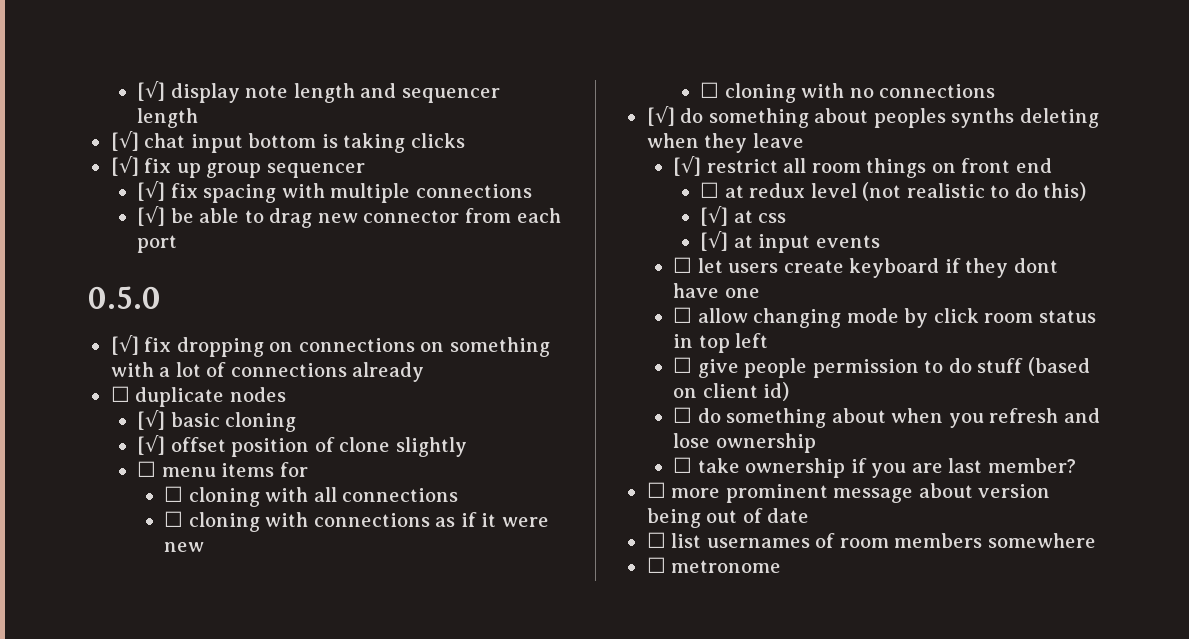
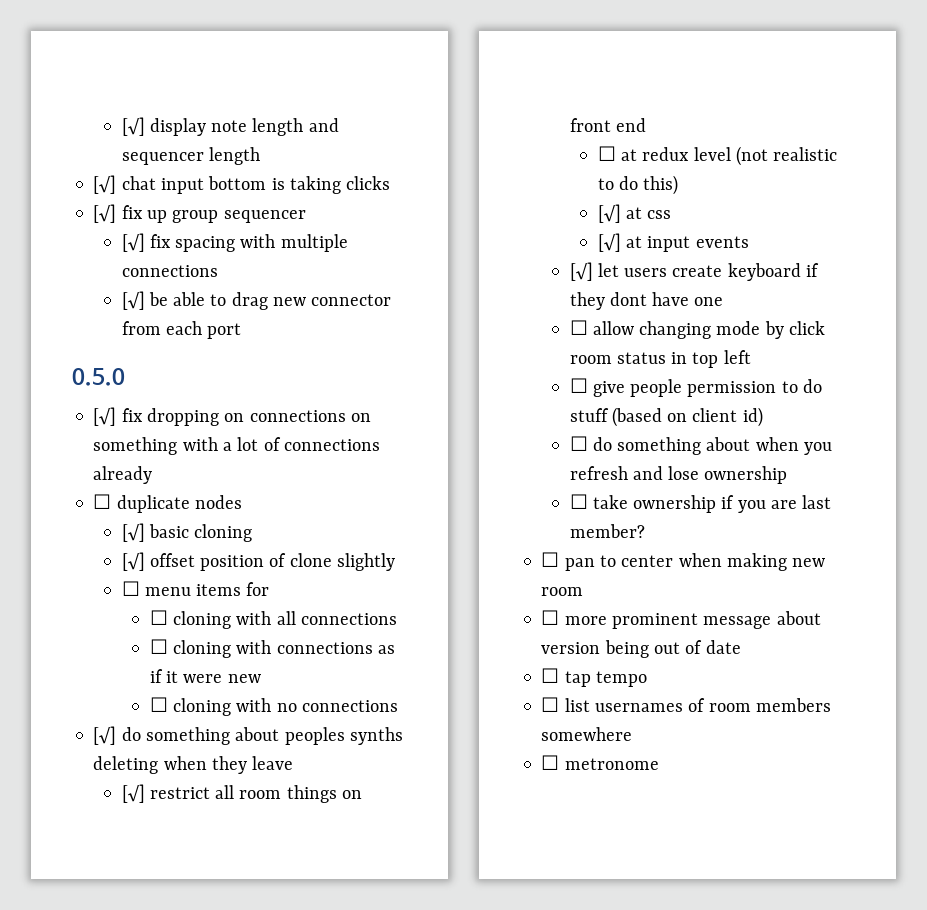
[673,257,693,273] ☐ -> [569,262,593,281] [√]
(1077, 465) none -> [541,552,826,571] [541,587,584,596] // ☐ pan to center when making new room
(810, 515) none -> [541,668,647,687] // ☐ tap tempo

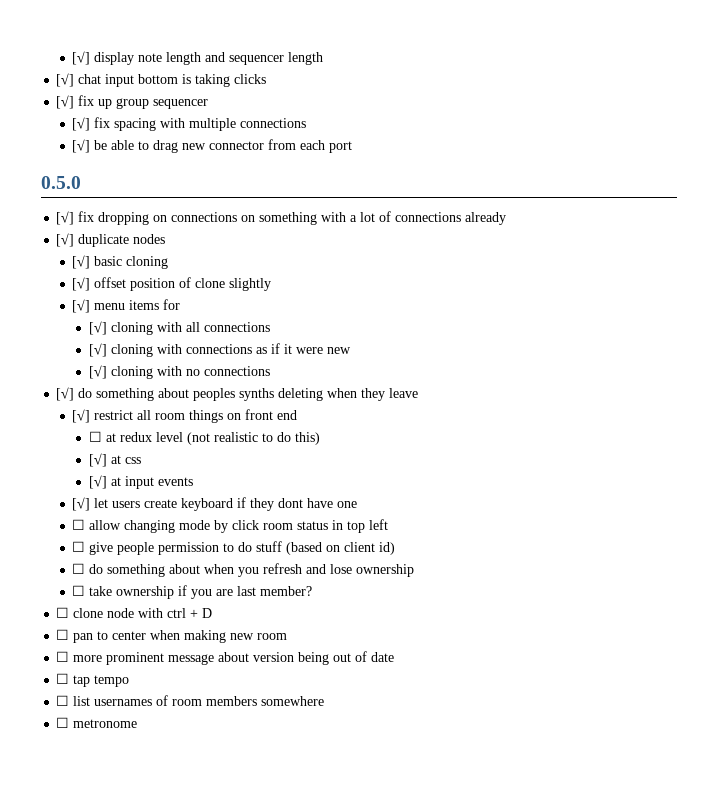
[93,494,112,509] ☐ -> [56,233,75,247] [√]
[121,581,140,596] ☐ -> [72,299,91,313] [√]
[149,610,168,625] ☐ -> [88,321,107,335] [√]
[149,639,168,654] ☐ -> [88,343,107,357] [√]
[149,697,168,712] ☐ -> [88,365,107,379] [√]
(645, 531) none -> [56,607,213,618] // ☐ clone node with ctrl + D

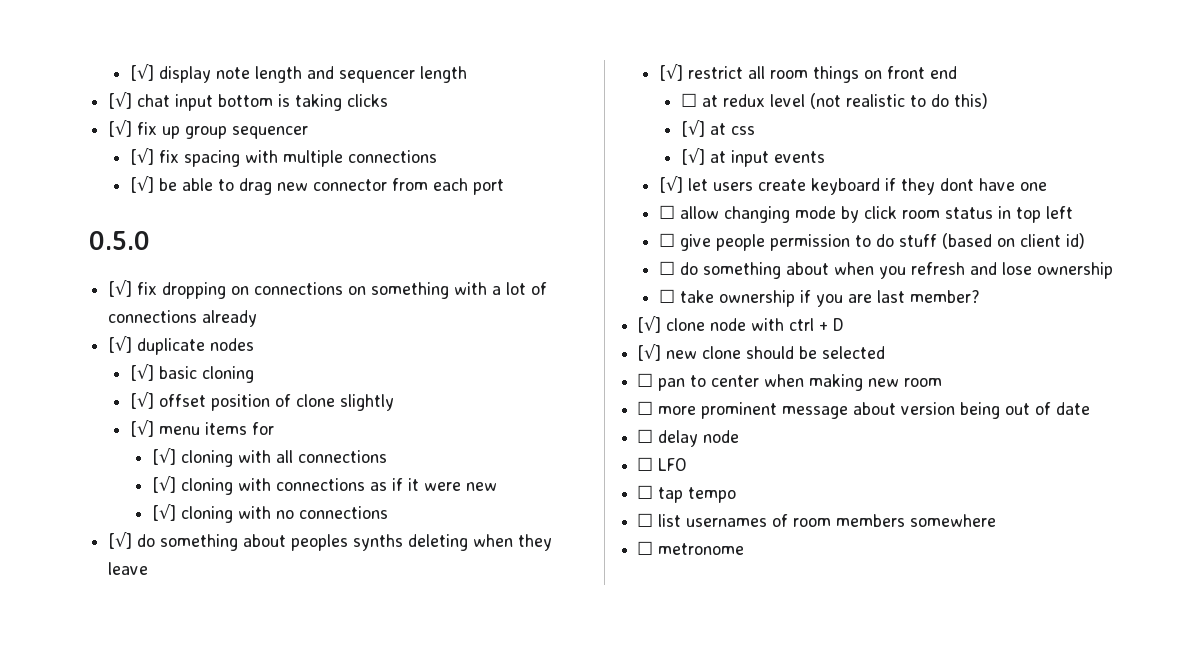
[56,607,70,618] ☐ -> [637,316,662,333] [√]
(213, 613) none -> [637,344,886,361] // [√] new clone should be selected
(395, 657) none -> [637,429,740,447] [637,457,688,471] // ☐ delay node // ☐ LFO

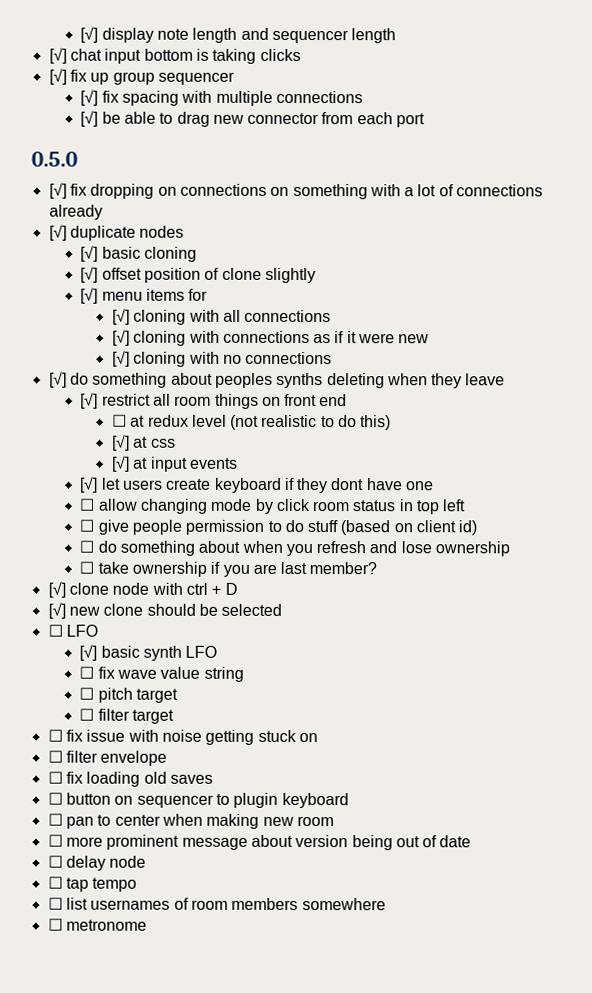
(886, 352) none -> [47,624,98,637] [79,644,218,661] [79,666,244,682] [79,687,178,703] [79,708,174,724] [47,729,318,745] [47,750,168,766] [47,771,213,787] [47,792,349,809] // ☐ LFO // [√] basic synth LFO // ☐ fix wave value string // ☐ pitch target // ☐ filter target // ☐ fix issue with noise getting stuck on // ☐ filter envelope // ☐ fix loading old saves // ☐ button on sequencer to plugin keyboard
[637,457,688,471] // ☐ LFO -> (147, 861) none

